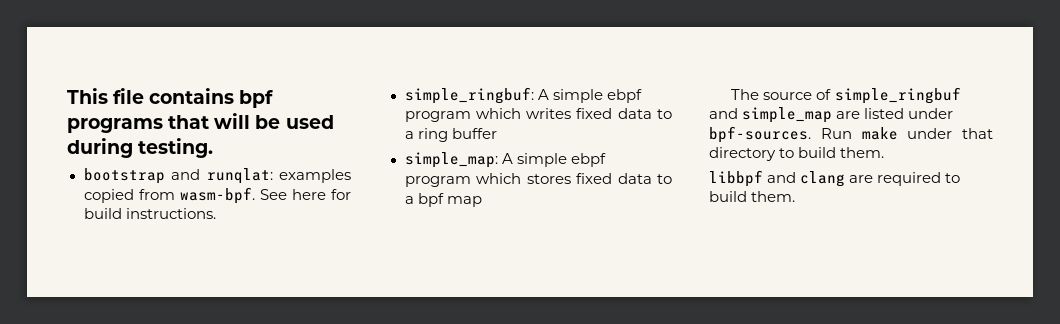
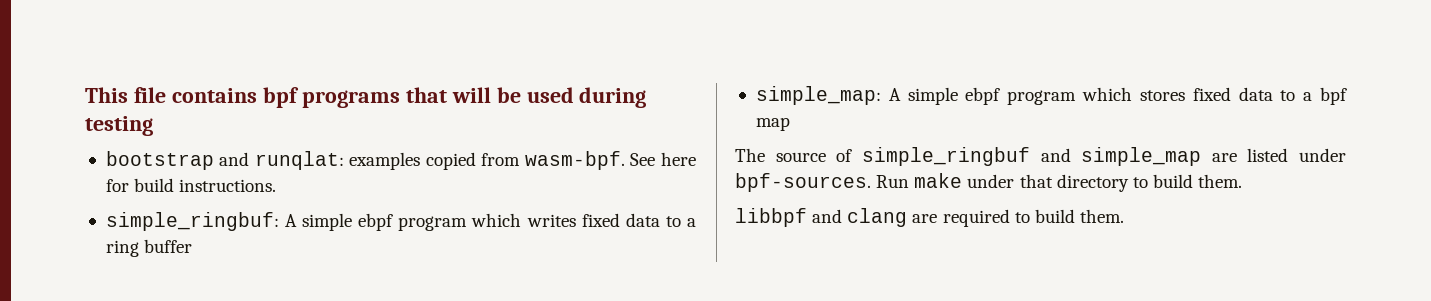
[138,138,214,158] testing. -> [85,116,153,136] testing

